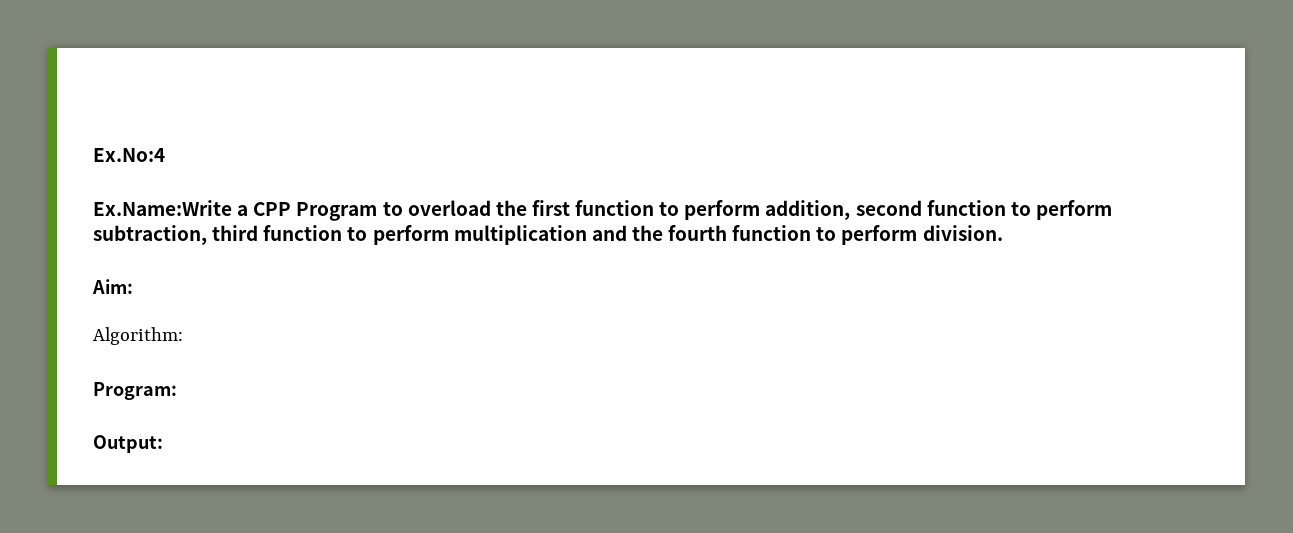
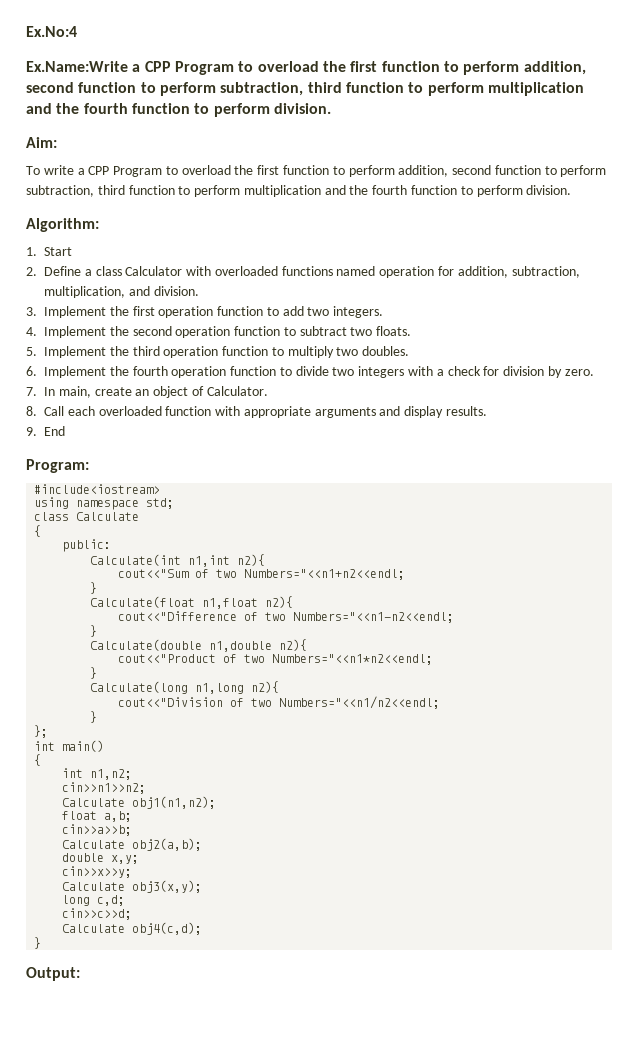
[93,327,183,345] [93,382,177,400] Algorithm: // Program: -> [26,165,607,177] [26,185,572,197] [26,218,99,232] [26,247,72,256] [26,266,580,278] [44,286,199,298] [26,306,384,318] [26,326,412,338] [26,346,410,358] [26,366,594,378] [26,386,268,398] [26,406,488,418] [26,426,65,436] [26,459,89,473] [34,484,161,494] [34,497,175,510] [34,512,140,521] [34,525,42,537] [62,539,112,552] [90,554,266,567] [118,569,406,580] [90,582,98,594] [90,596,294,609] [118,611,455,623] [90,625,98,637] [90,639,308,652] [118,654,434,665] [90,667,98,679] [90,681,280,694] [118,696,441,709] [90,711,98,723] [34,725,49,738] [34,740,105,752] [34,754,42,766] [62,768,133,780] [62,782,147,794] [62,796,217,809] [62,811,133,822] [62,824,133,836] [62,838,203,851] [62,853,140,864] [62,866,133,878] [62,880,203,893] [62,895,126,906] [62,908,133,920] [62,922,203,935] [34,937,42,949] To write a CPP Program to overload the first function to perform addition, second function to perform subtraction, third function to perform multiplication and the fourth function to perform division. // Algorithm: // 1. Start // 2. Define a class Calculator with overloaded functions named operation for addition, subtraction, multiplication, and division. // 3. Implement the first operation function to add two integers. // 4. Implement the second operation function to subtract two floats. // 5. Implement the third operation function to multiply two doubles. // 6. Implement the fourth operation function to divide two integers with a check for division by zero. // 7. In main, create an object of Calculator. // 8. Call each overloaded function with appropriate arguments and display results. // 9. End // Program: // #include<iostream> // using namespace std; // class Calculate // { // public: // Calculate(int n1,int n2){ // cout<<"Sum of two Numbers="<<n1+n2<<endl; // } // Calculate(float n1,float n2){ // cout<<"Difference of two Numbers="<<n1-n2<<endl; // } // Calculate(double n1,double n2){ // cout<<"Product of two Numbers="<<n1*n2<<endl; // } // Calculate(long n1,long n2){ // cout<<"Division of two Numbers="<<n1/n2<<endl; // } // }; // int main() // { // int n1,n2; // cin>>n1>>n2; // Calculate obj1(n1,n2); // float a,b; // cin>>a>>b; // Calculate obj2(a,b); // double x,y; // cin>>x>>y; // Calculate obj3(x,y); // long c,d; // cin>>c>>d; // Calculate obj4(c,d); // }

